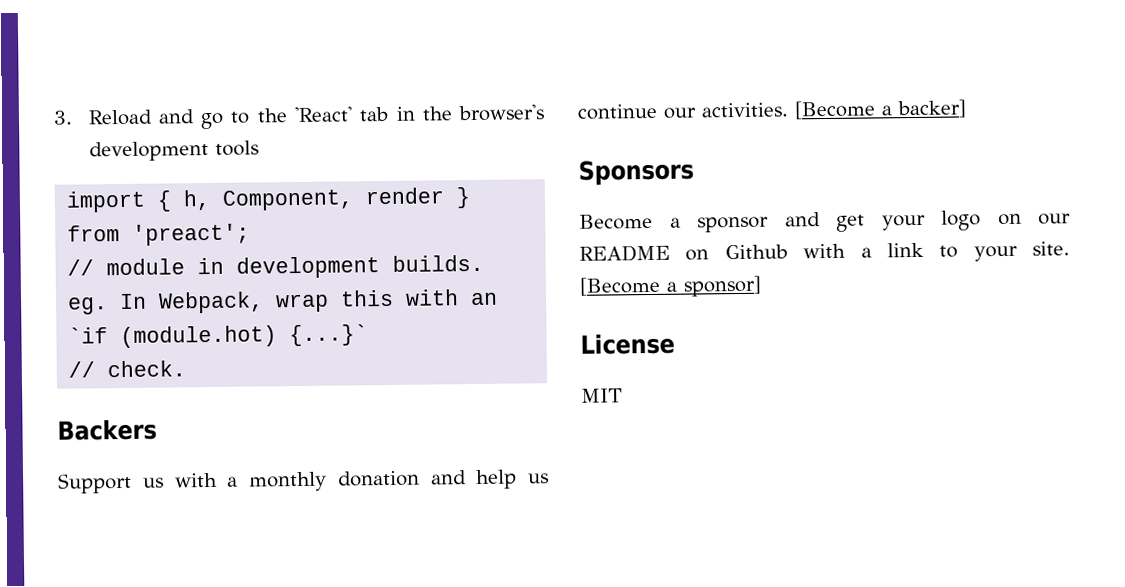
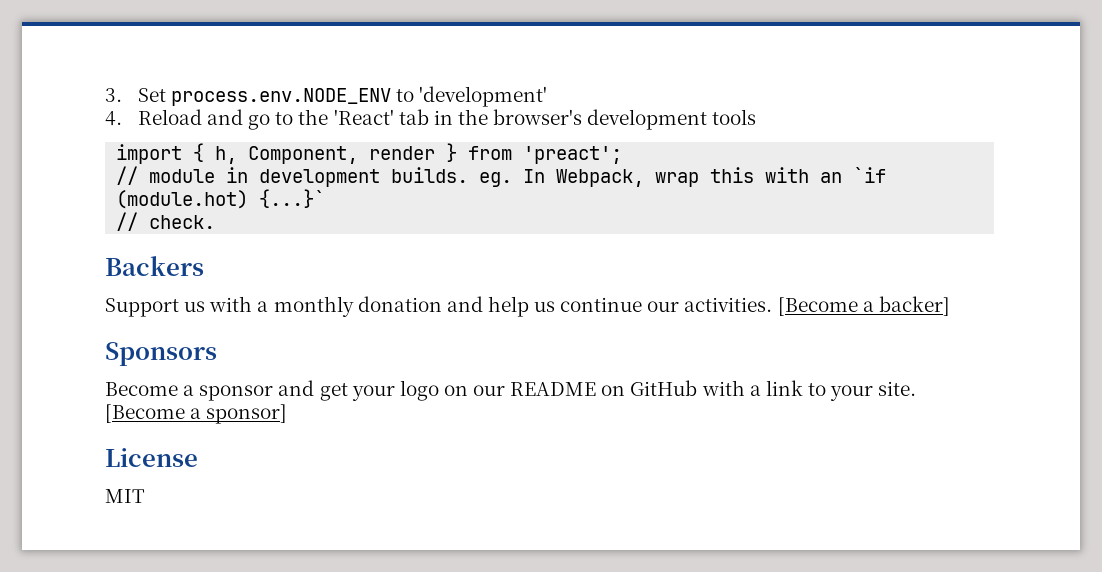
(73, 117) none -> [137,86,548,107] [105,111,122,126] Set process.env.NODE_ENV to 'development' // 4.
[724,244,788,260] Github -> [630,380,698,396] GitHub

